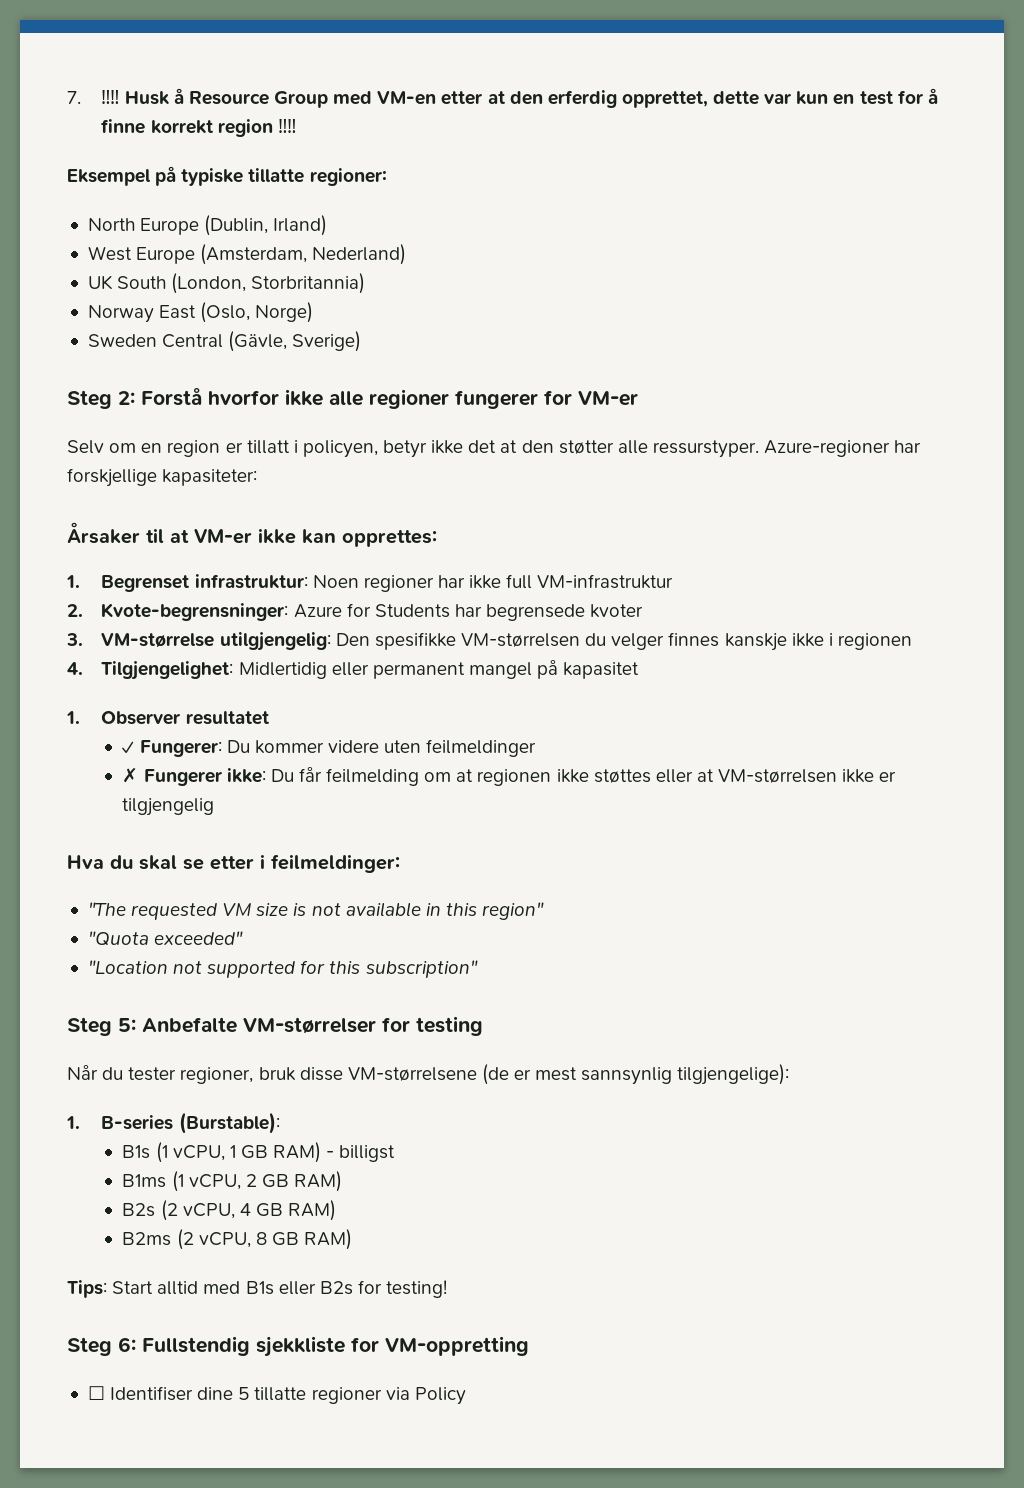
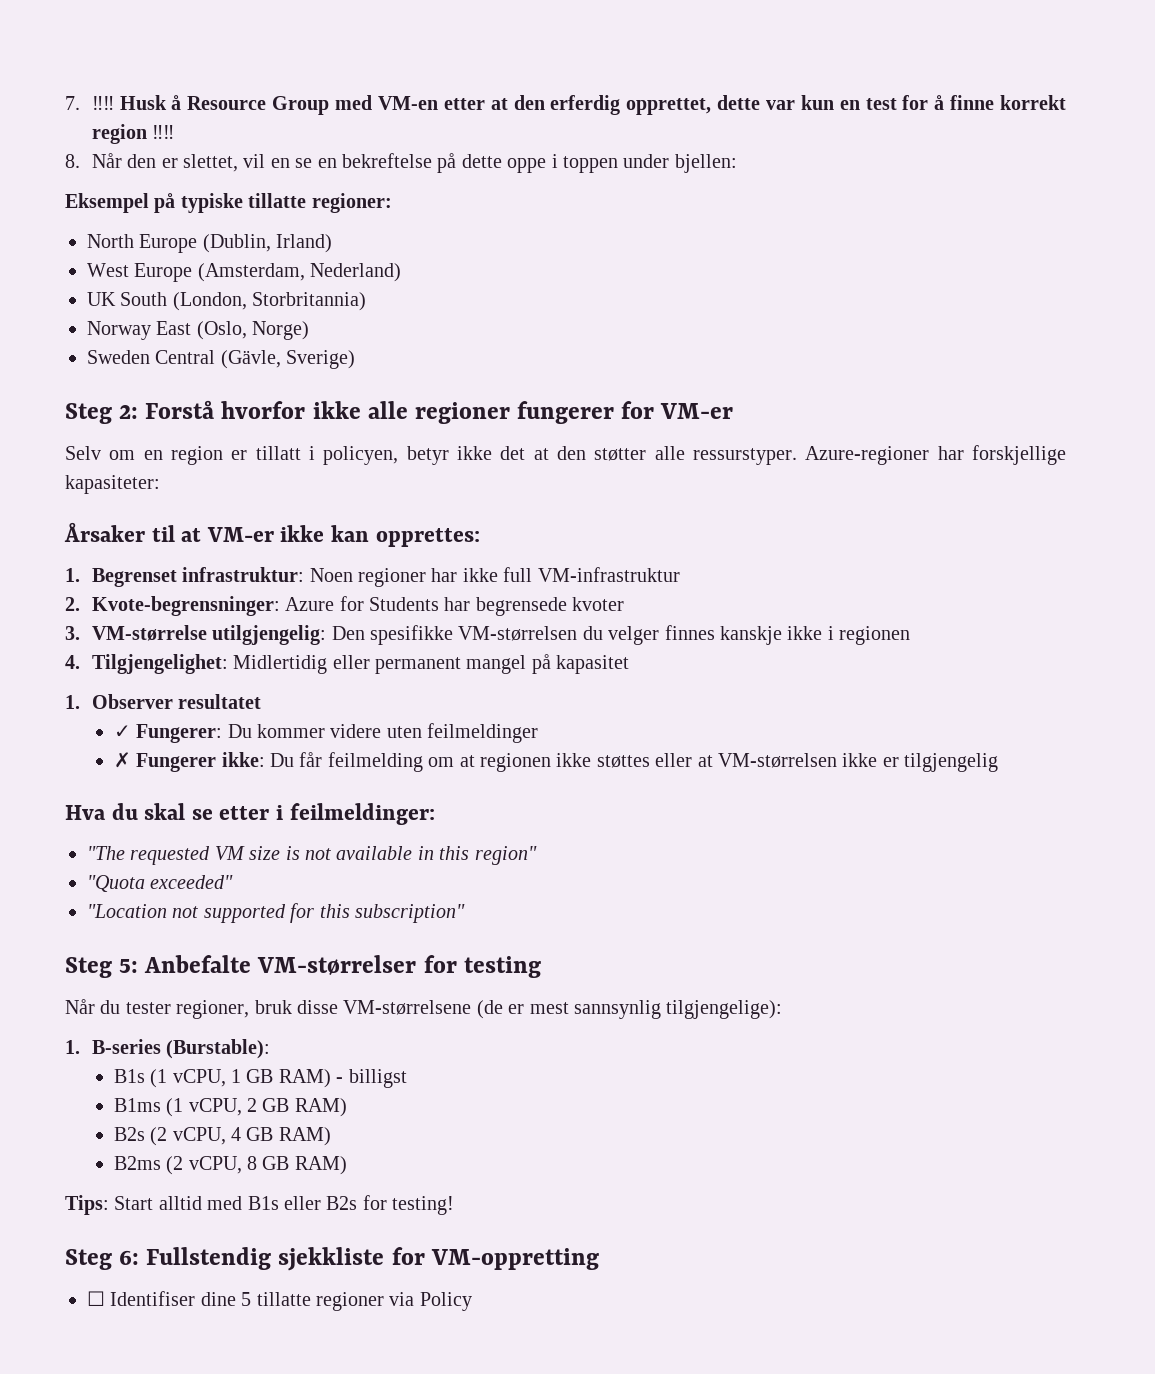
(296, 126) none -> [65,153,737,173] // 8. Når den er slettet, vil en se en bekreftelse på dette oppe i toppen under bjellen:

